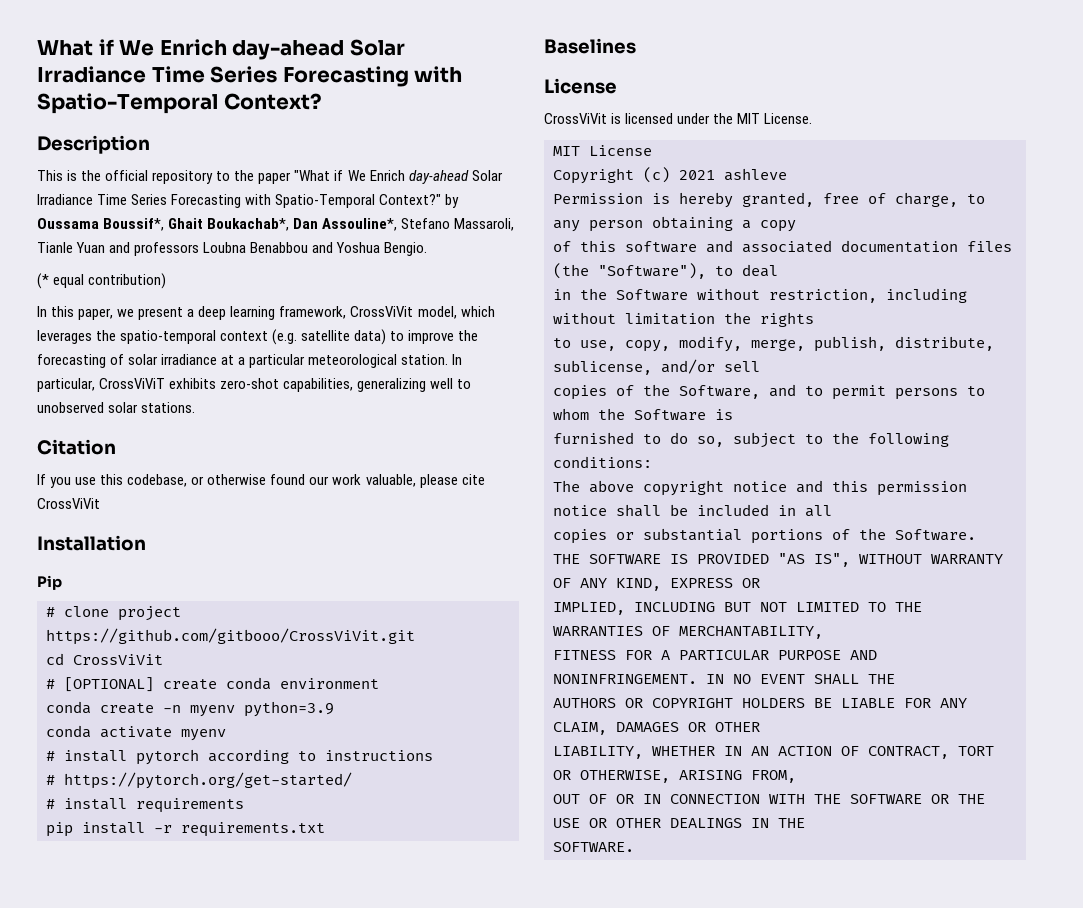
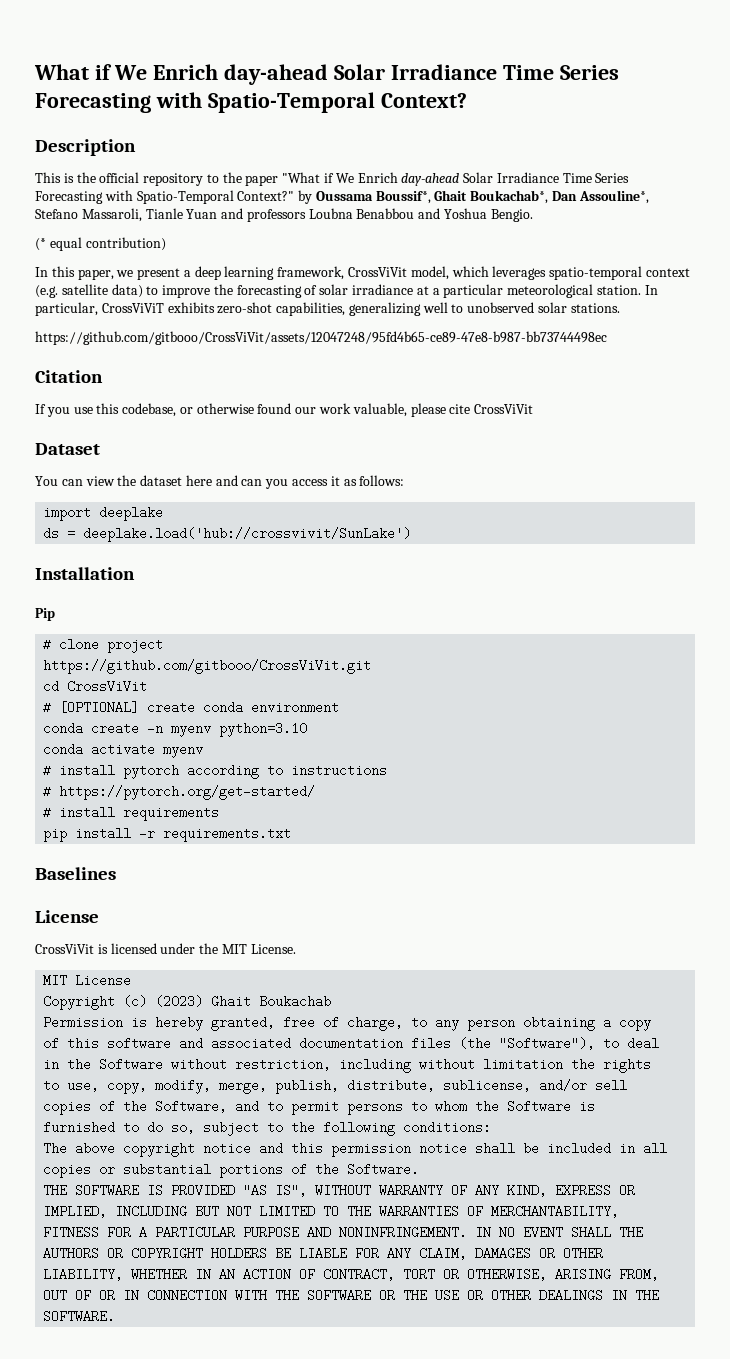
[96,330,117,341] the -> (547, 273) none
(196, 407) none -> [35,331,607,345] // https://github.com/gitbooo/CrossViVit/assets/12047248/95fd4b65-ce89-47e8-b987-bb73744498ec
(100, 503) none -> [35,443,100,455] [35,475,405,489] [43,506,164,521] [43,527,412,542] // Dataset // You can view the dataset here and can you access it as follows: // import deeplake // ds = deeplake.load('hub://crossvivit/SunLake')
[244,701,334,717] python=3.9 -> [219,722,308,737] python=3.10
[679,168,787,181] 2021 ashleve -> [155,995,332,1008] (2023) Ghait Boukachab

